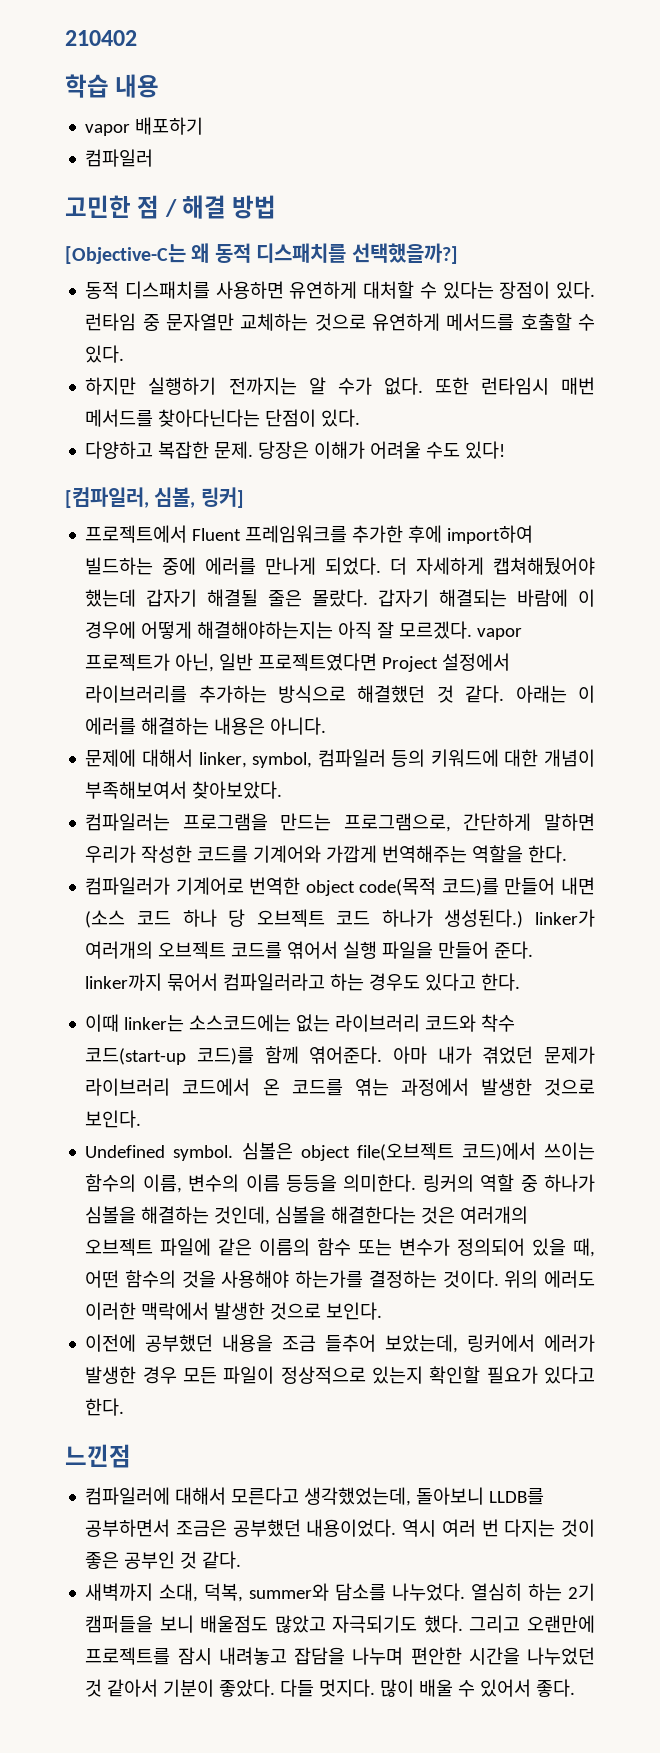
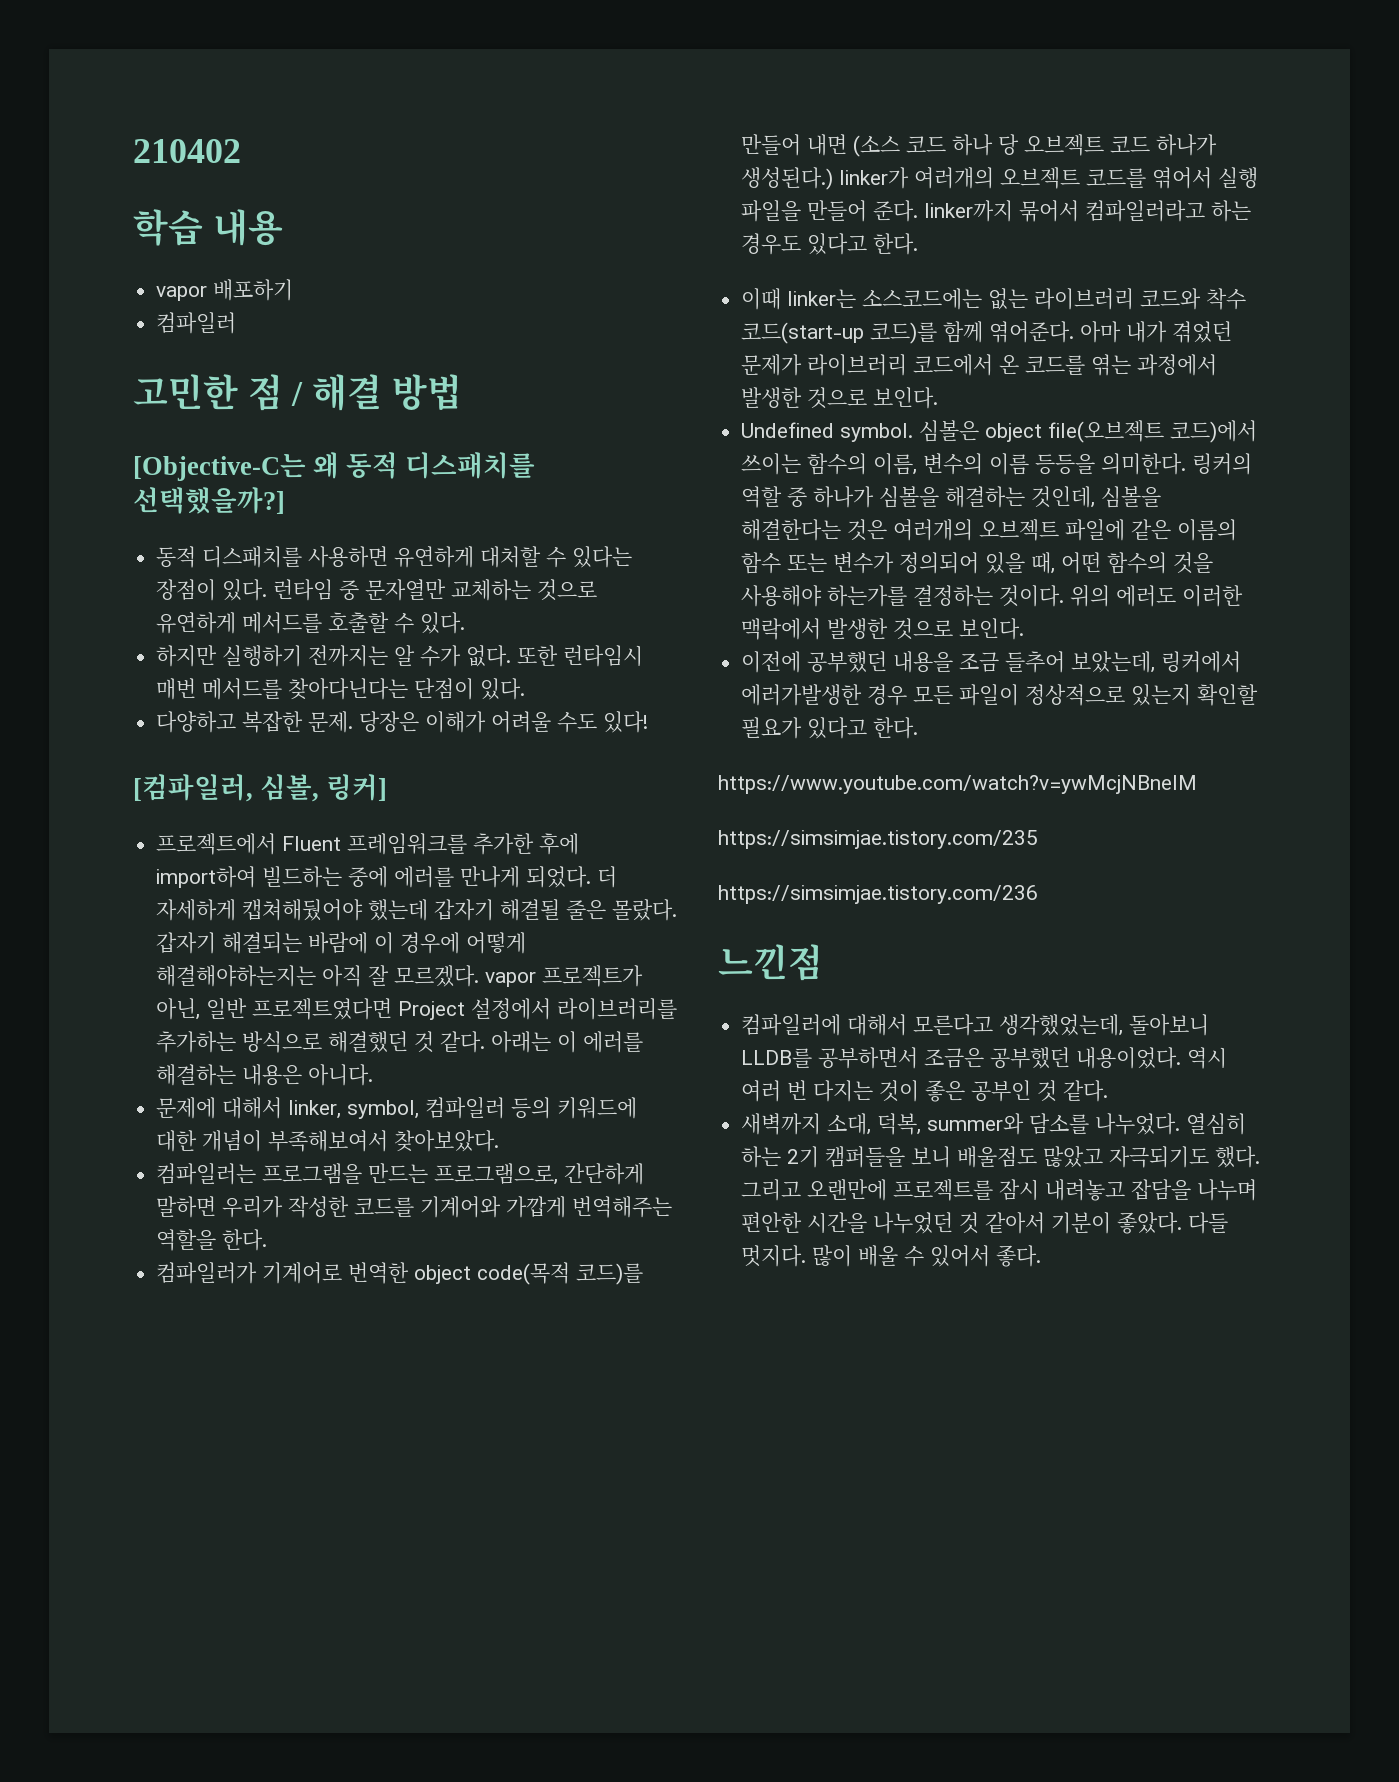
[544,1334,595,1352] [85,1366,137,1384] 에러가 발생한 -> [741,684,863,706] 에러가발생한
(125, 1407) none -> [718,775,1197,794] [718,830,1038,849] [718,885,1038,904] // https://www.youtube.com/watch?v=ywMcjNBneIM // https://simsimjae.tistory.com/235 // https://simsimjae.tistory.com/236

